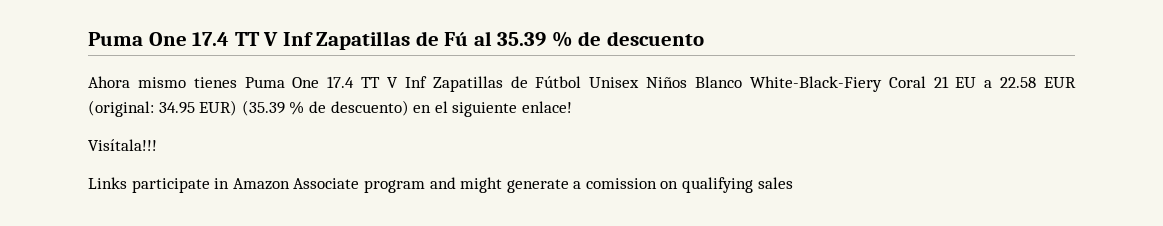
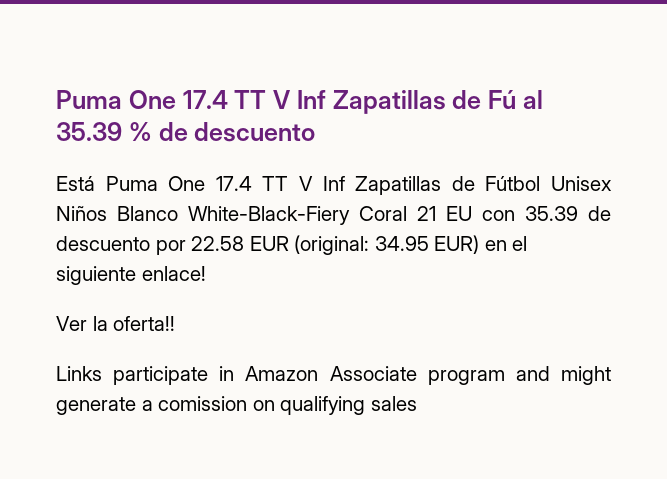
[88,76,237,88] Ahora mismo tienes -> [56,176,95,191] Está
[984,80,993,88] a -> [482,206,611,221] [56,236,186,255] con 35.39 de descuento por
[241,100,409,116] (35.39 % de descuento) -> (480, 244) none
[88,139,157,151] Visítala!!! -> [56,316,176,331] Ver la oferta!!

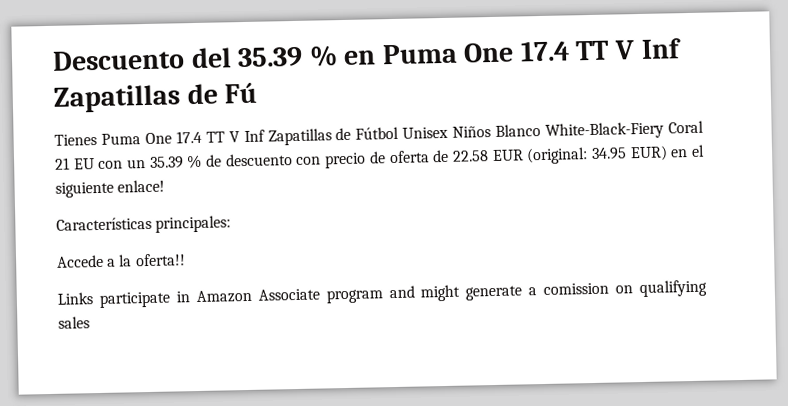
(56, 99) none -> [52,45,377,71] Descuento del 35.39 % en
[522,90,543,109] [56,122,316,142] [56,176,95,191] al 35.39 % de descuento // Está -> [54,134,97,146] // Tienes
[525,206,611,221] [56,236,186,255] 35.39 de descuento por -> [127,149,450,169] un 35.39 % de descuento con precio de oferta de
[56,316,87,331] Ver -> [56,215,232,233] [57,254,117,268] Características principales: // Accede a

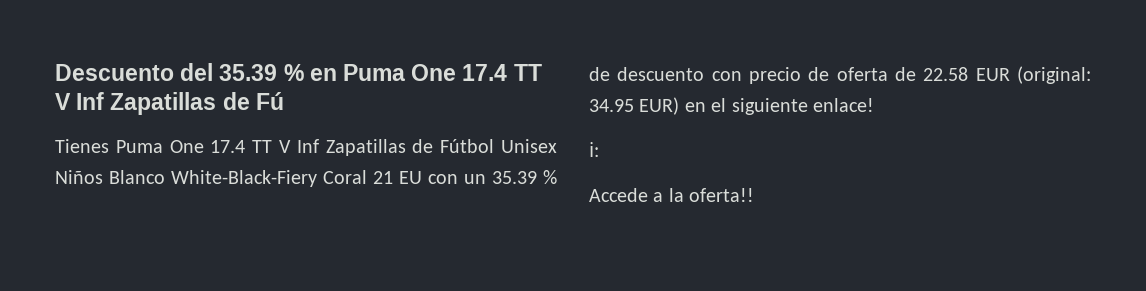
[56,215,232,233] Características principales: -> [589,142,599,157] ℹ:
[57,279,707,308] [58,316,90,329] // Links participate in Amazon Associate program and might generate a comission on qualifying sales -> (755, 195) none

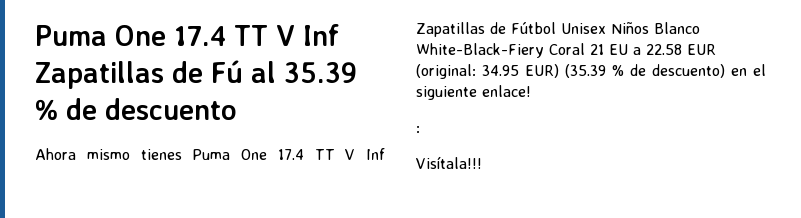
[55,63,337,81] Descuento del 35.39 % en -> (35, 35) none
[55,139,109,153] // Tienes -> [250,61,357,83] [35,98,237,120] [35,148,182,160] al 35.39 % de descuento // Ahora mismo tienes
[428,170,557,184] [589,67,916,84] con un 35.39 % de descuento con precio de oferta de -> [633,47,641,55] a
(680, 106) none -> [565,64,725,78] (35.39 % de descuento)
[589,142,599,157] [589,188,755,202] ℹ: // Accede a la oferta!! -> [416,126,420,133] [416,156,482,169] : // Visítala!!!

